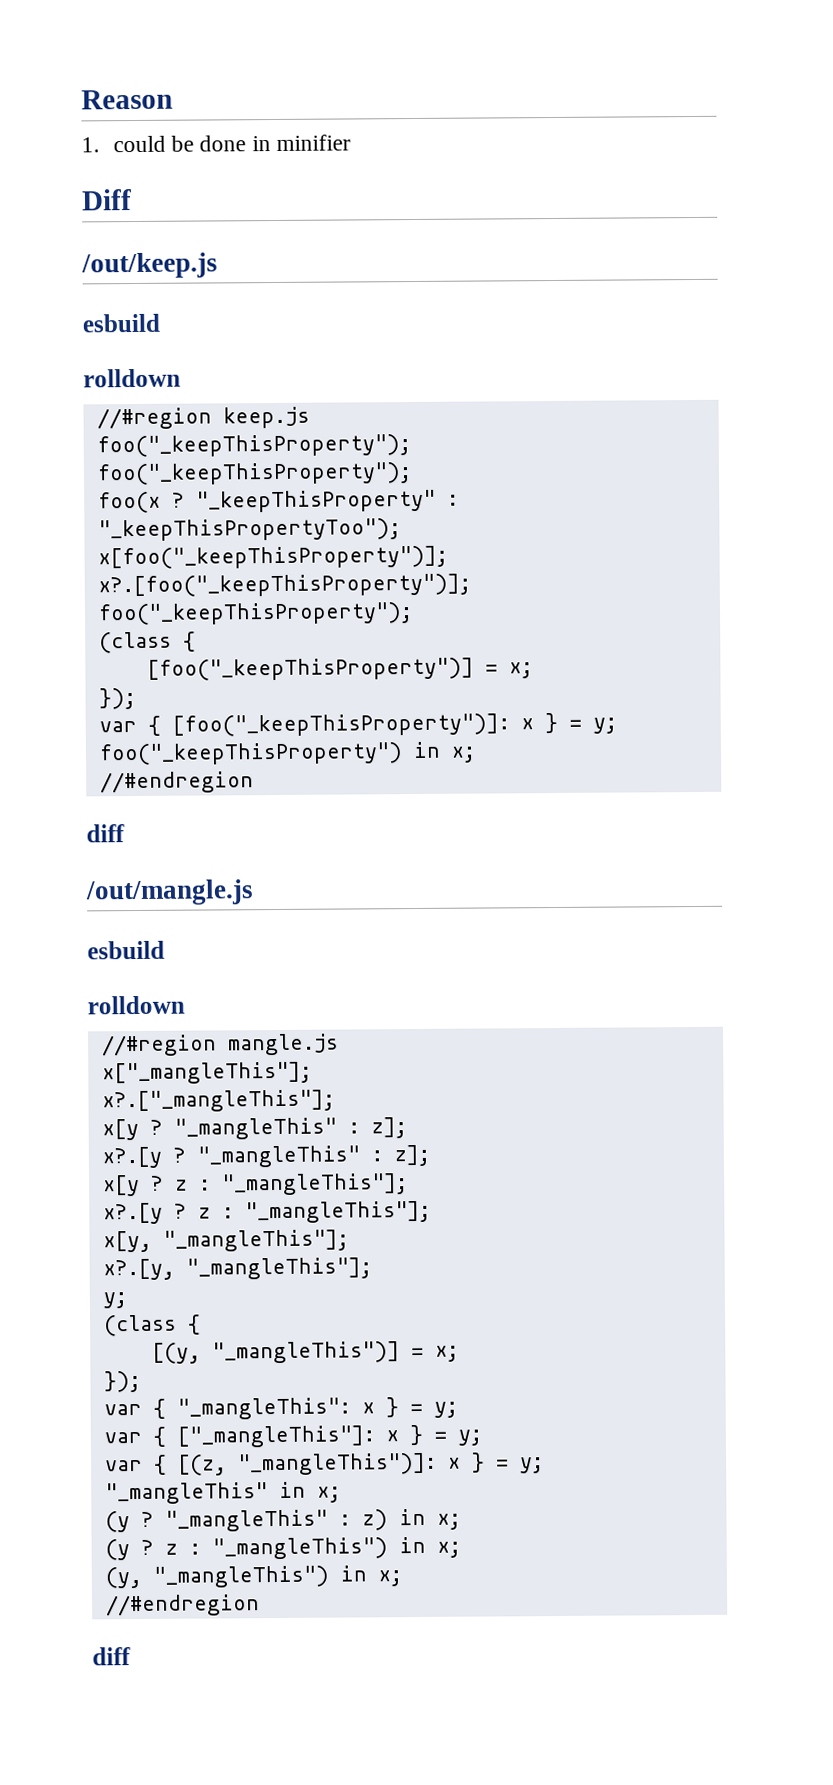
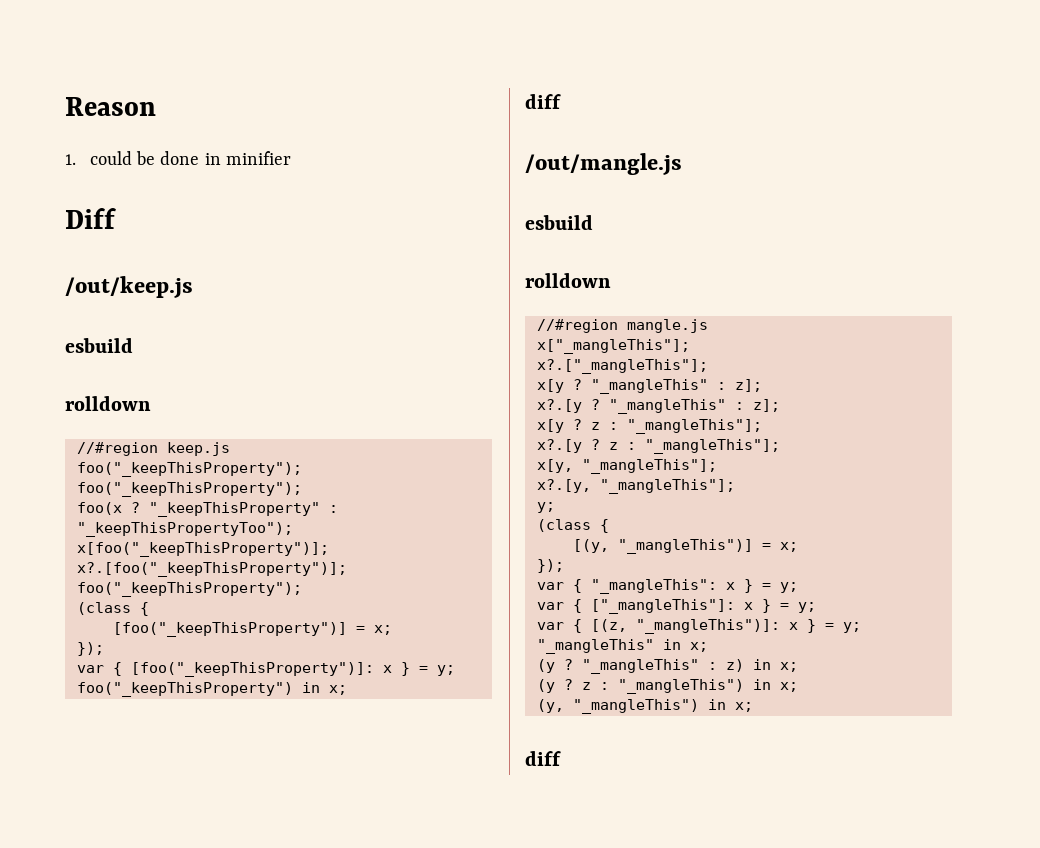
[99,771,254,794] // //#endregion -> (347, 690) none
[105,1594,260,1617] // //#endregion -> (753, 707) none

